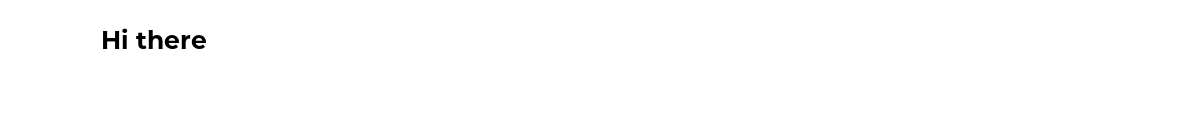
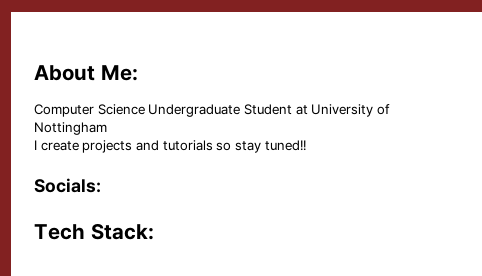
[101,28,207,49] Hi there -> [34,65,138,81] [34,104,390,117] [34,122,107,135] [34,140,306,153] [34,178,101,193] [34,223,154,240] About Me: // Computer Science Undergraduate Student at University of Nottingham // I create projects and tutorials so stay tuned!! // Socials: // Tech Stack:

